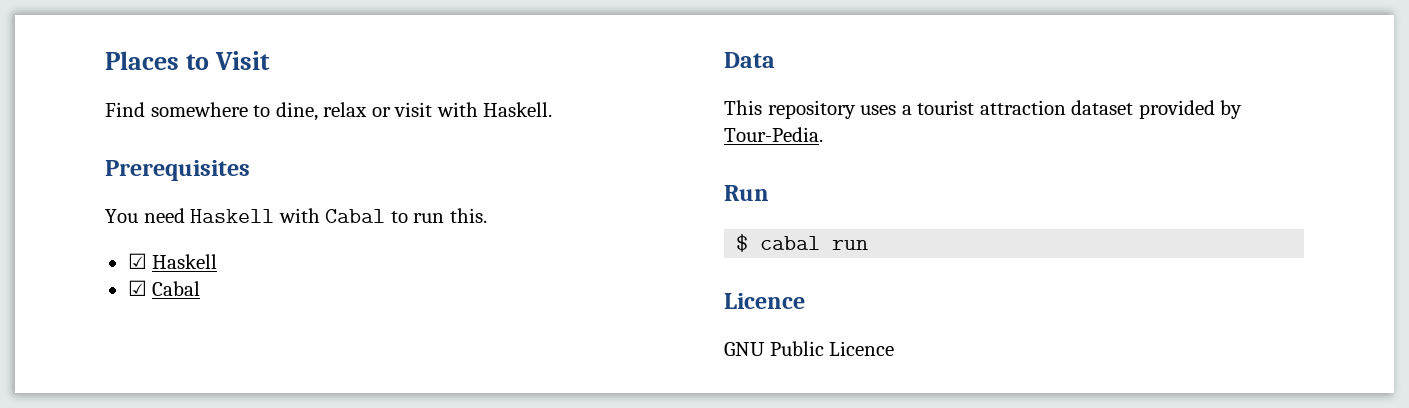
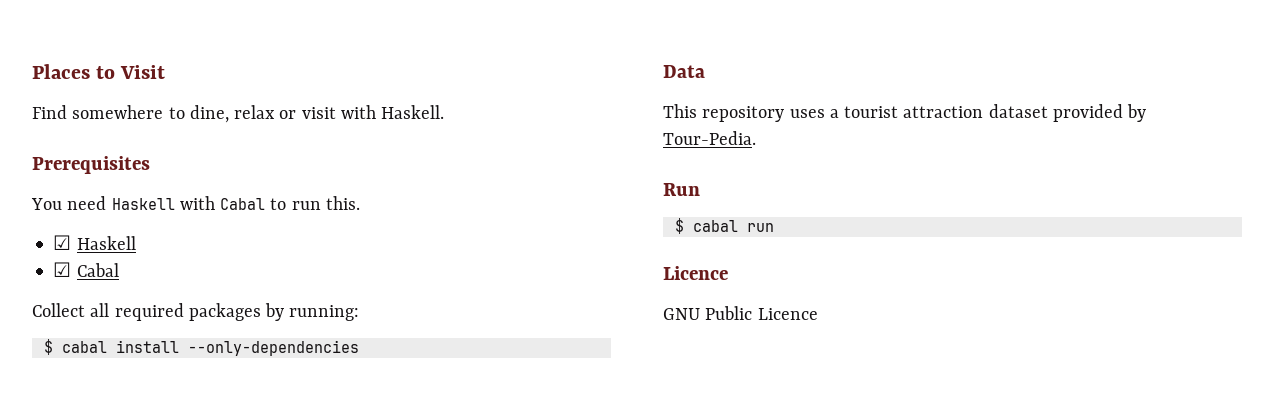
(201, 288) none -> [32,303,360,321] [43,339,359,356] // Collect all required packages by running: // $ cabal install --only-dependencies

